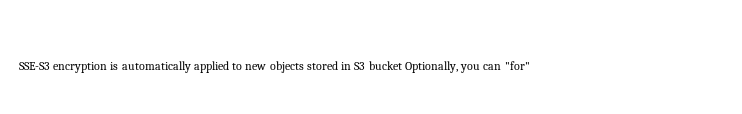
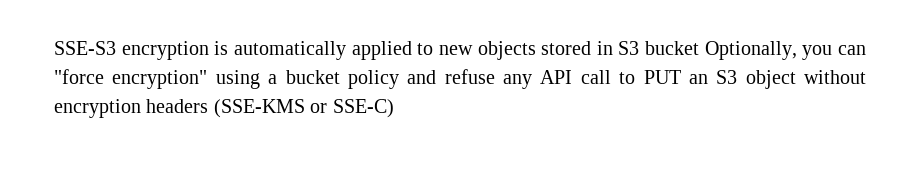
[504,61,530,70] "for" -> [54,69,866,89] [54,99,394,118] "force encryption" using a bucket policy and refuse any API call to PUT an S3 object without encryption headers (SSE-KMS or SSE-C)

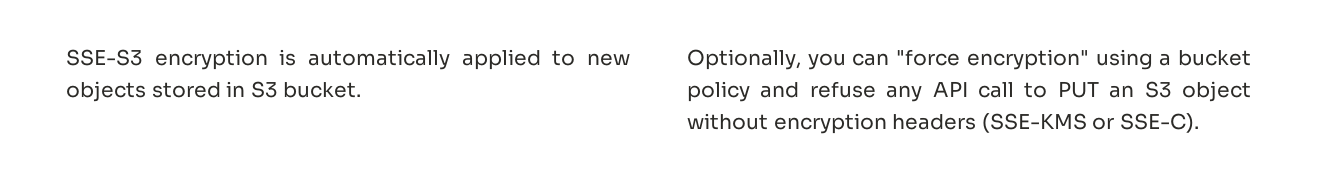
[645,41,700,55] bucket -> [283,82,362,98] bucket. //
[332,99,394,118] SSE-C) -> [1119,113,1199,133] SSE-C).

